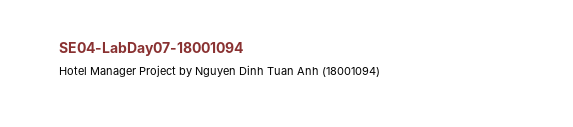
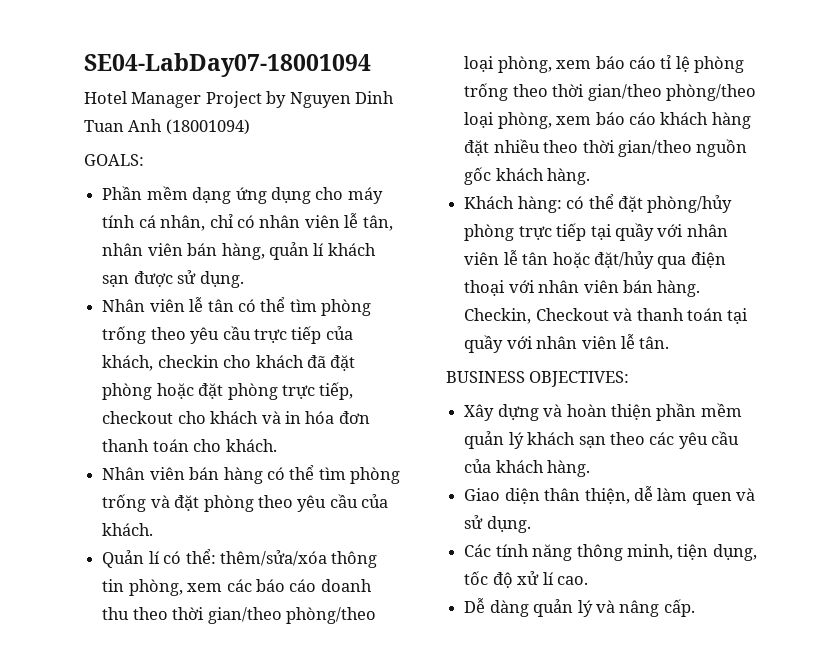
(380, 71) none -> [84,154,144,166] [102,186,383,204] [102,213,393,231] [102,242,376,260] [102,270,244,288] [102,297,372,316] [102,326,353,344] [102,355,356,371] [102,382,354,400] [102,411,370,424] [102,439,277,452] [102,465,401,484] [102,494,389,512] [102,523,154,536] [102,549,378,568] [102,579,372,596] [102,607,376,624] [464,55,745,73] [464,83,756,101] [464,112,751,129] [464,139,748,157] [464,167,591,185] [464,194,733,213] [464,223,728,241] [464,250,726,269] [464,280,701,297] [464,308,749,324] [464,334,670,353] [446,371,630,387] [464,403,742,421] [464,431,740,449] [464,459,591,477] [464,486,756,505] [464,515,531,533] [464,544,757,561] [464,571,588,588] [464,598,695,617] // GOALS: // Phần mềm dạng ứng dụng cho máy tính cá nhân, chỉ có nhân viên lễ tân, nhân viên bán hàng, quản lí khách sạn được sử dụng. // Nhân viên lễ tân có thể tìm phòng trống theo yêu cầu trực tiếp của khách, checkin cho khách đã đặt phòng hoặc đặt phòng trực tiếp, checkout cho khách và in hóa đơn thanh toán cho khách. // Nhân viên bán hàng có thể tìm phòng trống và đặt phòng theo yêu cầu của khách. // Quản lí có thể: thêm/sửa/xóa thông tin phòng, xem các báo cáo doanh thu theo thời gian/theo phòng/theo loại phòng, xem báo cáo tỉ lệ phòng trống theo thời gian/theo phòng/theo loại phòng, xem báo cáo khách hàng đặt nhiều theo thời gian/theo nguồn gốc khách hàng. // Khách hàng: có thể đặt phòng/hủy phòng trực tiếp tại quầy với nhân viên lễ tân hoặc đặt/hủy qua điện thoại với nhân viên bán hàng. Checkin, Checkout và thanh toán tại quầy với nhân viên lễ tân. // BUSINESS OBJECTIVES: // Xây dựng và hoàn thiện phần mềm quản lý khách sạn theo các yêu cầu của khách hàng. // Giao diện thân thiện, dễ làm quen và sử dụng. // Các tính năng thông minh, tiện dụng, tốc độ xử lí cao. // Dễ dàng quản lý và nâng cấp.

